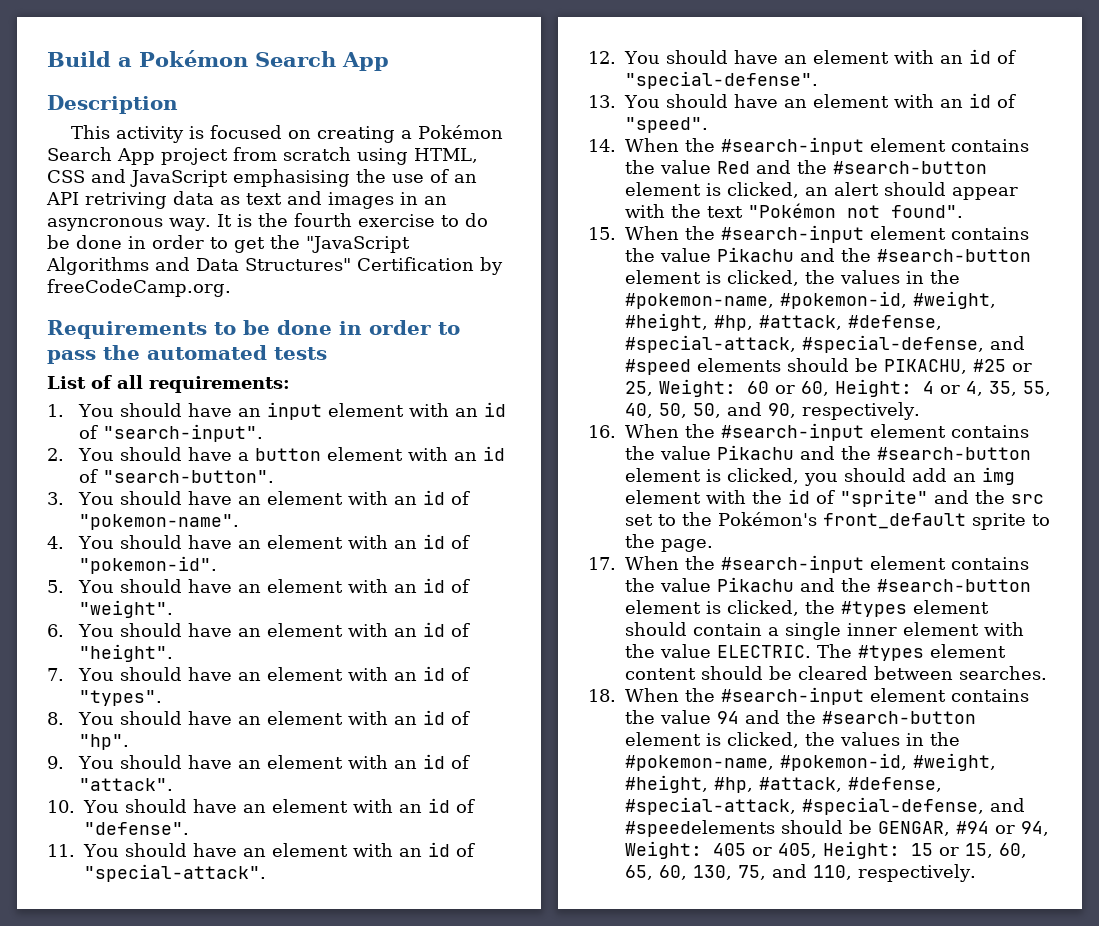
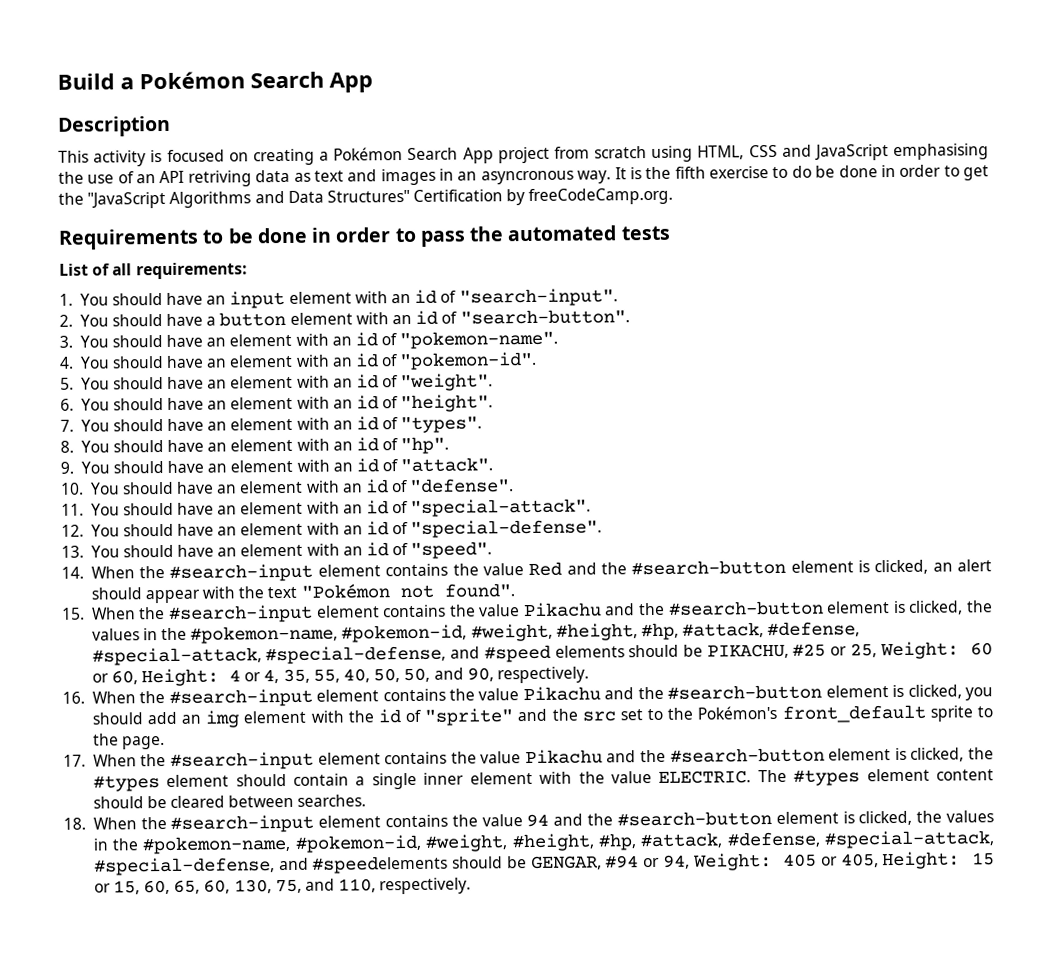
[293,213,352,227] fourth -> [674,166,706,179] fifth

